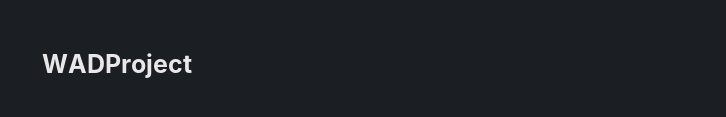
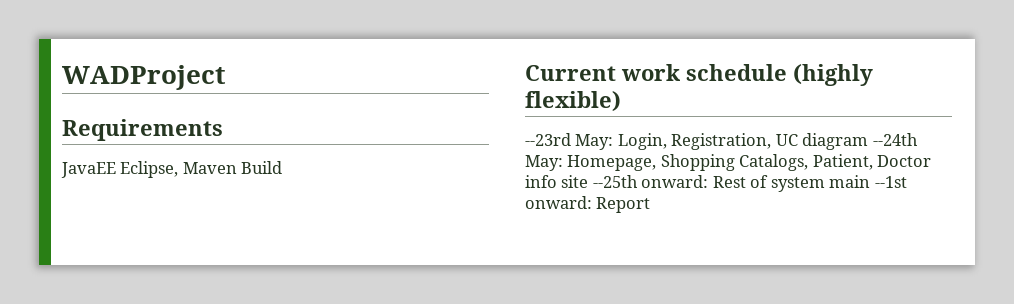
(192, 65) none -> [62,119,223,141] [61,161,283,178] [525,64,873,86] [525,91,621,112] [525,133,918,150] [525,154,932,171] [525,175,907,192] [525,196,651,213] // Requirements // JavaEE Eclipse, Maven Build // Current work schedule (highly flexible) // --23rd May: Login, Registration, UC diagram --24th May: Homepage, Shopping Catalogs, Patient, Doctor info site --25th onward: Rest of system main --1st onward: Report

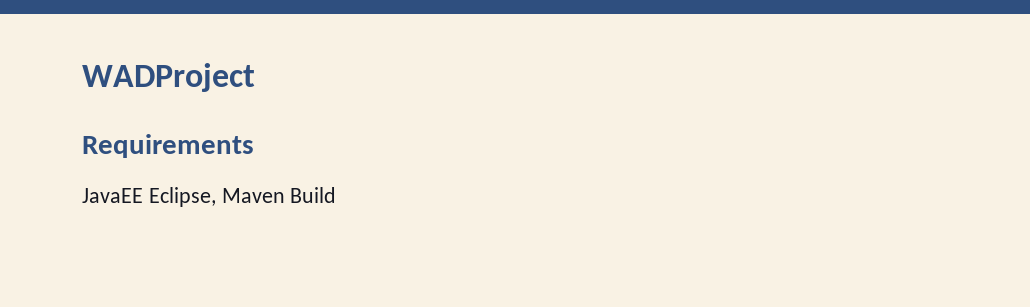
[525,64,873,86] [525,91,621,112] [525,133,918,150] [525,154,932,171] [525,175,907,192] [525,196,651,213] // Current work schedule (highly flexible) // --23rd May: Login, Registration, UC diagram --24th May: Homepage, Shopping Catalogs, Patient, Doctor info site --25th onward: Rest of system main --1st onward: Report -> (337, 195) none

